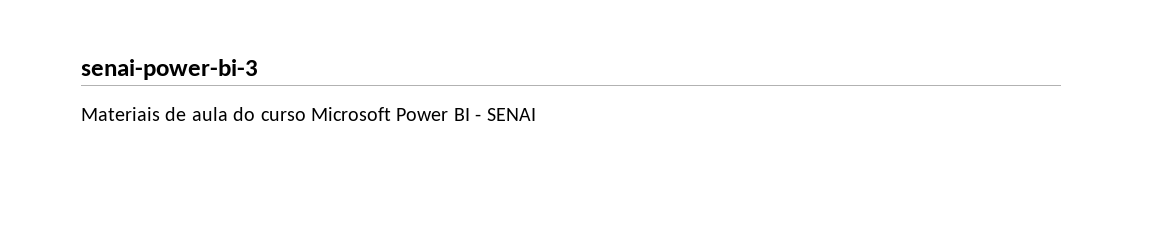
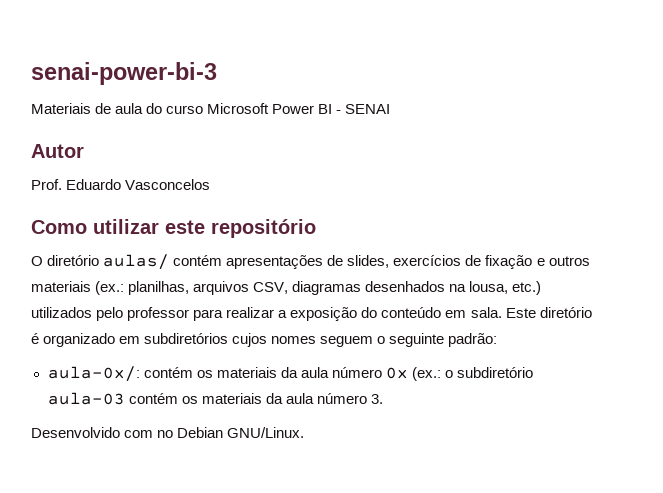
(536, 114) none -> [31,144,84,158] [31,179,211,190] [31,219,316,238] [31,254,590,270] [31,281,542,295] [31,307,592,321] [31,333,498,347] [47,366,534,382] [47,392,383,405] [31,427,305,438] // Autor // Prof. Eduardo Vasconcelos // Como utilizar este repositório // O diretório aulas/ contém apresentações de slides, exercícios de fixação e outros materiais (ex.: planilhas, arquivos CSV, diagramas desenhados na lousa, etc.) utilizados pelo professor para realizar a exposição do conteúdo em sala. Este diretório é organizado em subdiretórios cujos nomes seguem o seguinte padrão: // aula-0x/: contém os materiais da aula número 0x (ex.: o subdiretório aula-03 contém os materiais da aula número 3. // Desenvolvido com no Debian GNU/Linux.

